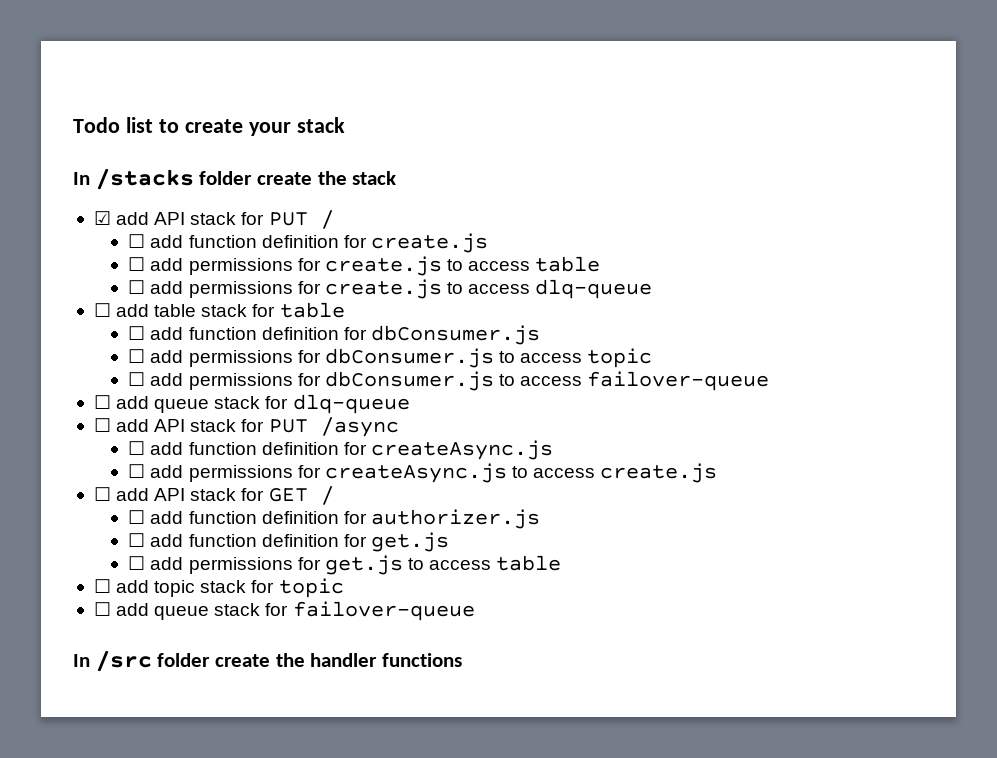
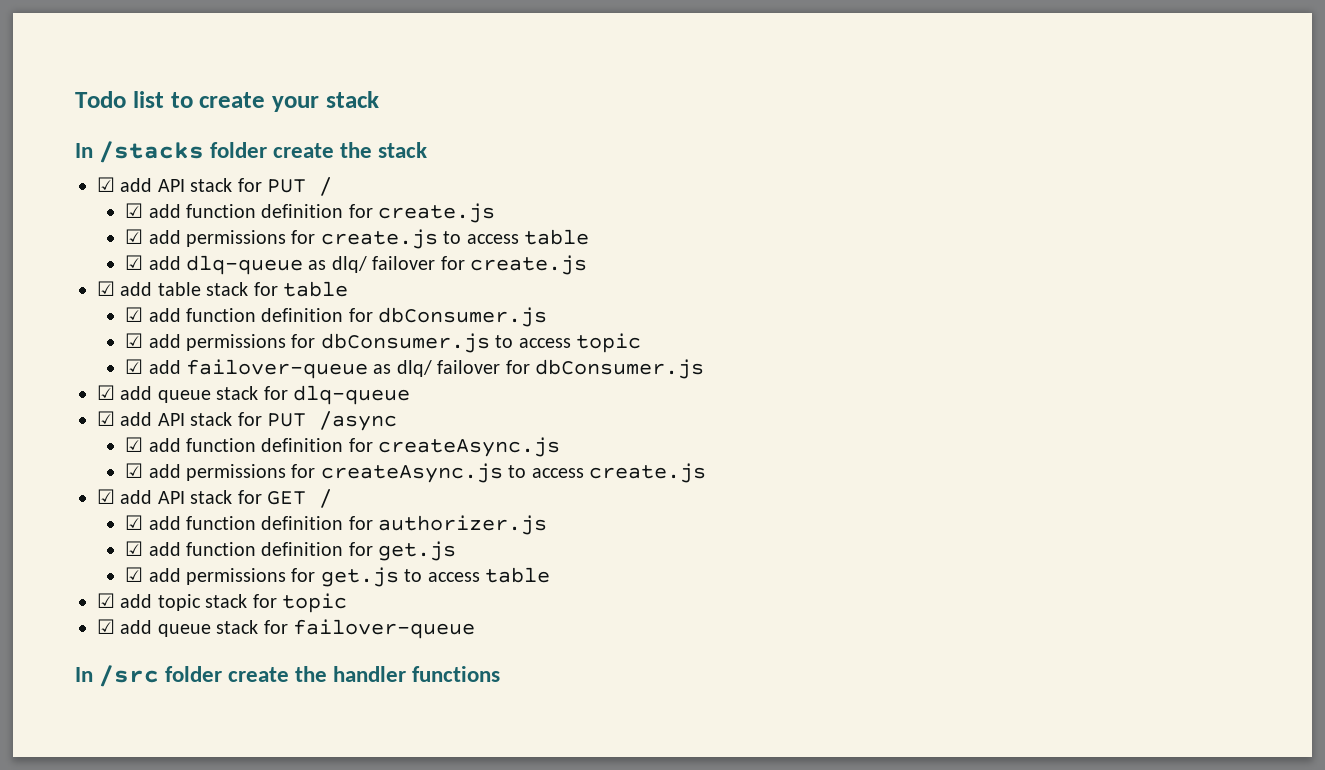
[128,234,146,248] ☐ -> [125,203,144,218] ☑
[128,257,146,271] ☐ -> [125,229,144,244] ☑
[128,279,653,299] [93,303,111,317] ☐ add permissions for create.js to access dlq-queue // ☐ -> [125,255,587,275] [97,281,115,296] ☑ add dlq-queue as dlq/ failover for create.js // ☑
[128,326,146,340] ☐ -> [125,307,144,322] ☑
[128,349,146,363] ☐ -> [125,333,144,348] ☑
[128,371,770,391] [93,395,111,409] ☐ add permissions for dbConsumer.js to access failover-queue // ☐ -> [125,359,704,379] [97,385,115,400] ☑ add failover-queue as dlq/ failover for dbConsumer.js // ☑
[93,418,111,432] ☐ -> [97,411,115,426] ☑
[128,441,146,455] ☐ -> [125,437,144,452] ☑
[128,464,146,478] ☐ -> [125,463,144,478] ☑
[93,487,111,501] ☐ -> [97,489,115,504] ☑
[128,510,146,524] ☐ -> [125,515,144,530] ☑
[128,533,146,547] ☐ -> [125,541,144,556] ☑
[128,556,146,570] ☐ -> [125,567,144,582] ☑
[93,579,111,593] ☐ -> [97,593,115,608] ☑
[93,602,111,616] ☐ -> [97,619,115,634] ☑

